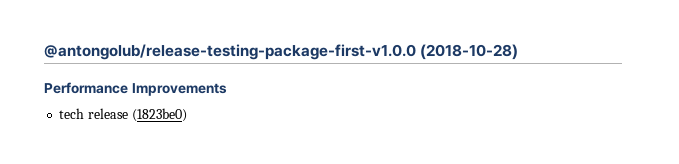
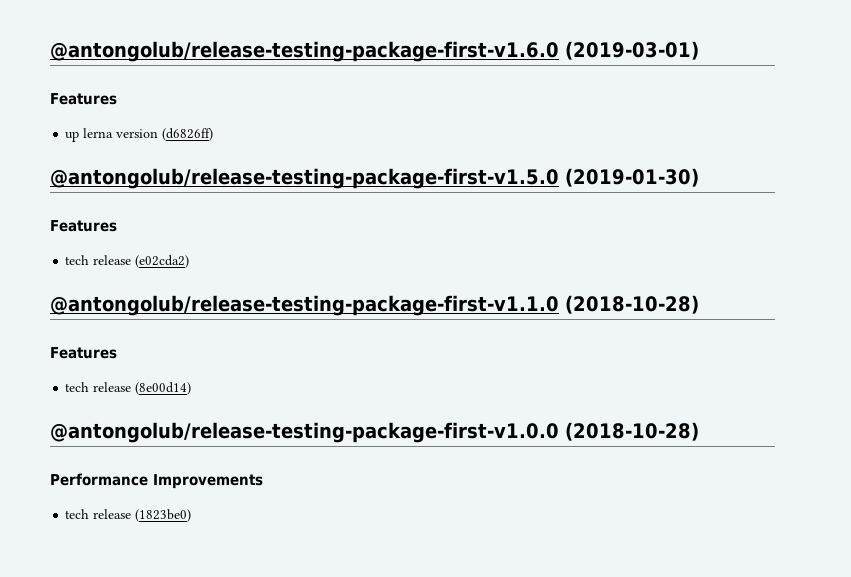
(44, 52) none -> [50,41,699,62] [50,93,117,105] [65,128,214,142] [50,168,699,189] [50,220,117,232] [65,255,190,268] [50,295,699,316] [50,347,117,359] [65,382,192,395] @antongolub/release-testing-package-first-v1.6.0 (2019-03-01) // Features // up lerna version (d6826ff) // @antongolub/release-testing-package-first-v1.5.0 (2019-01-30) // Features // tech release (e02cda2) // @antongolub/release-testing-package-first-v1.1.0 (2018-10-28) // Features // tech release (8e00d14) //

